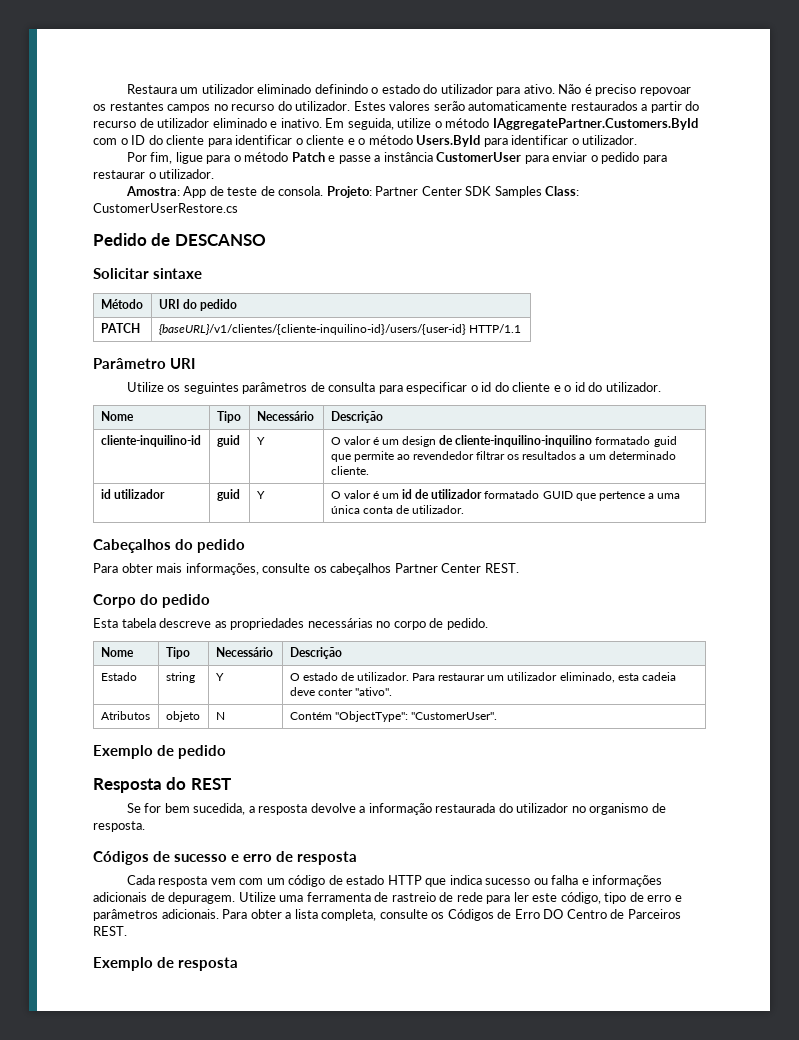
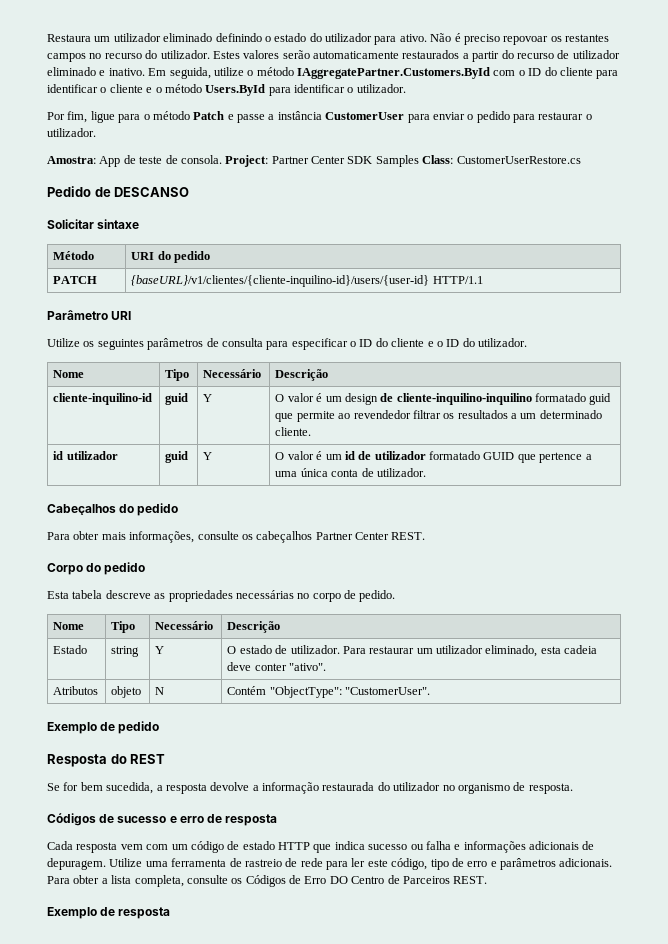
[326,186,372,198] Projeto: -> [225,155,269,167] Project:
[481,382,492,392] id -> [359,339,373,347] ID
[574,382,585,392] id -> [446,339,460,347] ID

